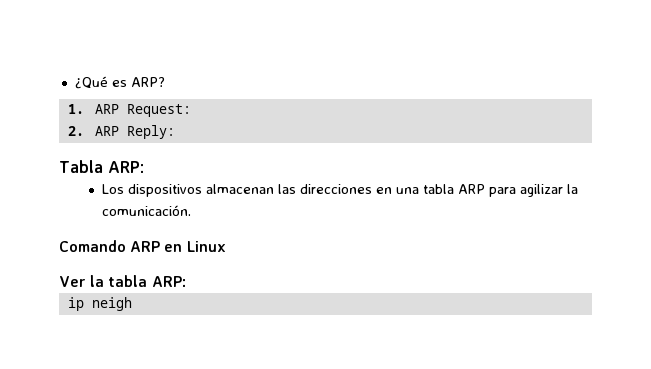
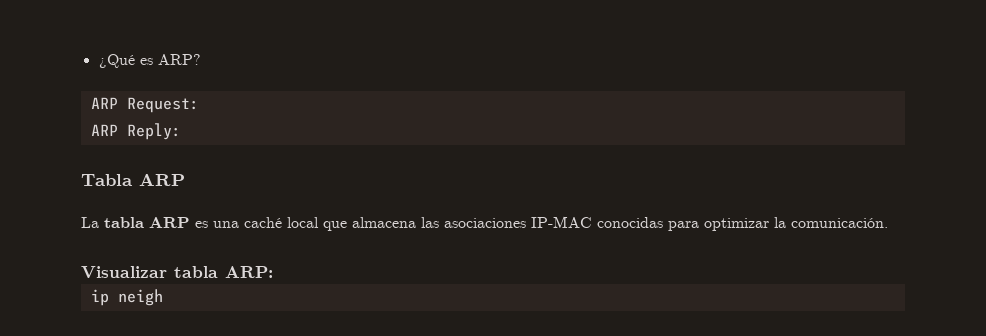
[67,104,84,114] 1. -> (201, 59) none
[67,126,84,136] 2. -> (199, 105) none
[107,161,144,173] [101,184,578,197] [101,205,191,216] [59,240,226,252] [59,275,105,287] ARP: // Los dispositivos almacenan las direcciones en una tabla ARP para agilizar la comunicación. // Comando ARP en Linux // Ver la -> [139,173,185,186] [81,216,888,231] [81,266,167,278] ARP // La tabla ARP es una caché local que almacena las asociaciones IP-MAC conocidas para optimizar la comunicación. // Visualizar

